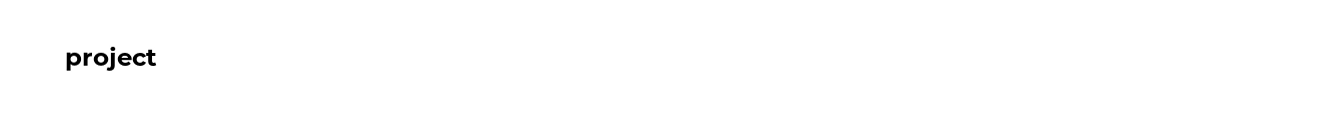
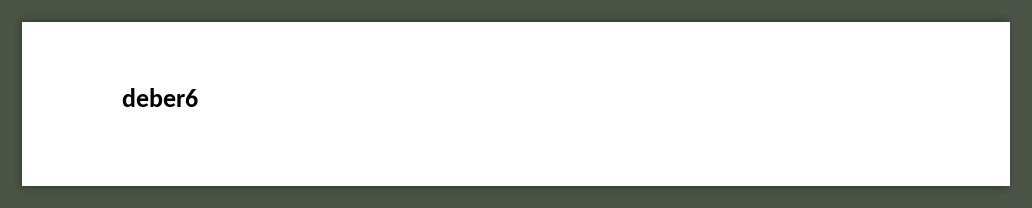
[64,46,158,71] project -> [122,88,198,107] deber6

